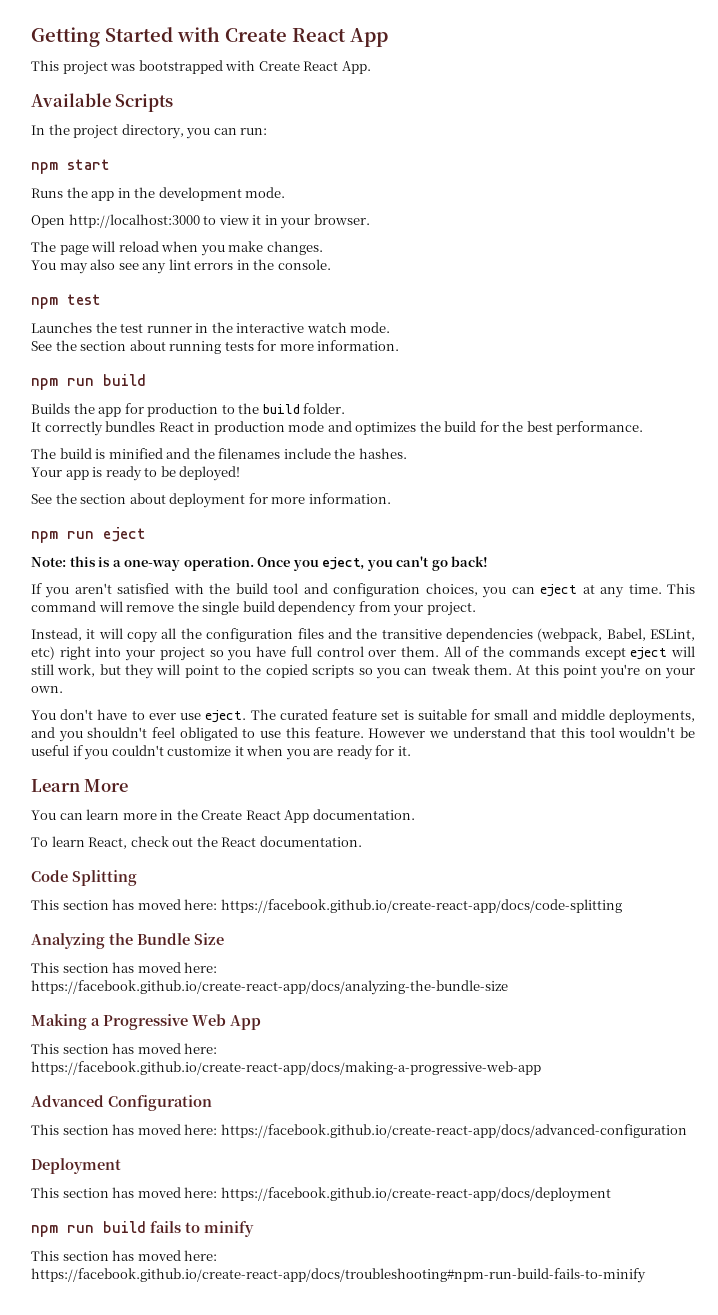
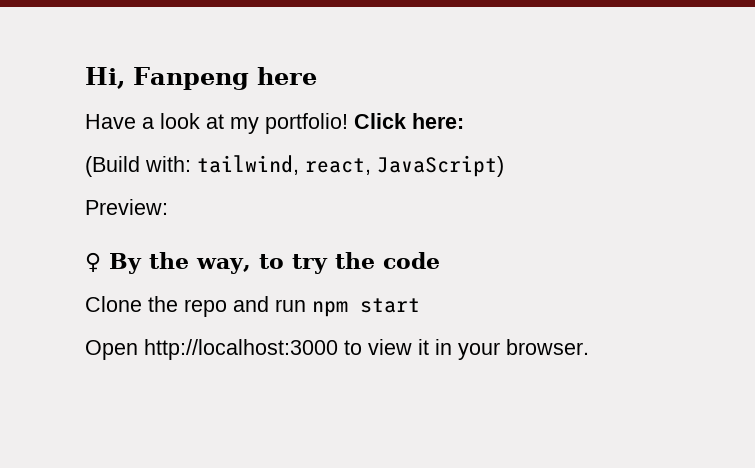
[31,27,388,47] [31,60,371,75] [31,93,174,112] [31,124,268,139] [31,159,110,174] [31,187,286,201] Getting Started with Create React App // This project was bootstrapped with Create React App. // Available Scripts // In the project directory, you can run: // npm start // Runs the app in the development mode. -> [85,67,317,90] [85,113,464,134] [85,155,504,177] [85,199,168,215] [85,252,440,274] [85,296,420,317] Hi, Fanpeng here // Have a look at my portfolio! Click here: // (Build with: tailwind, react, JavaScript) // Preview: // ♀ By the way, to try the code // Clone the repo and run npm start
[31,241,323,256] [31,259,331,274] [31,294,101,309] [31,322,391,333] [31,340,400,354] [31,374,146,390] [31,403,346,417] [31,421,644,436] [31,448,407,459] [31,466,241,481] [31,493,391,508] [31,527,146,543] [31,556,489,571] [31,583,696,598] [31,601,476,616] [31,628,695,643] [31,646,695,661] [31,664,696,679] [31,686,63,693] [31,709,696,724] [31,727,695,742] [31,745,411,760] [31,779,129,792] [31,809,415,823] [31,836,362,849] [31,870,137,886] [31,899,622,913] [31,933,224,949] [31,962,218,973] [31,980,508,995] [31,1014,261,1030] [31,1043,218,1054] [31,1061,541,1075] [31,1095,212,1111] [31,1124,687,1138] [31,1158,121,1174] [31,1187,611,1202] [31,1221,254,1237] [31,1250,218,1261] [31,1268,646,1283] // The page will reload when you make changes. // You may also see any lint errors in the console. // npm test // Launches the test runner in the interactive watch mode. // See the section about running tests for more information. // npm run build // Builds the app for production to the build folder. // It correctly bundles React in production mode and optimizes the build for the best performance. // The build is minified and the filenames include the hashes. // Your app is ready to be deployed! // See the section about deployment for more information. // npm run eject // Note: this is a one-way operation. Once you eject, you can't go back! // If you aren't satisfied with the build tool and configuration choices, you can eject at any time. This command will remove the single build dependency from your project. // Instead, it will copy all the configuration files and the transitive dependencies (webpack, Babel, ESLint, etc) right into your project so you have full control over them. All of the commands except eject will still work, but they will point to the copied scripts so you can tweak them. At this point you're on your own. // You don't have to ever use eject. The curated feature set is suitable for small and middle deployments, and you shouldn't feel obligated to use this feature. However we understand that this tool wouldn't be useful if you couldn't customize it when you are ready for it. // Learn More // You can learn more in the Create React App documentation. // To learn React, check out the React documentation. // Code Splitting // This section has moved here: https://facebook.github.io/create-react-app/docs/code-splitting // Analyzing the Bundle Size // This section has moved here: https://facebook.github.io/create-react-app/docs/analyzing-the-bundle-size // Making a Progressive Web App // This section has moved here: https://facebook.github.io/create-react-app/docs/making-a-progressive-web-app // Advanced Configuration // This section has moved here: https://facebook.github.io/create-react-app/docs/advanced-configuration // Deployment // This section has moved here: https://facebook.github.io/create-react-app/docs/deployment // npm run build fails to minify // This section has moved here: https://facebook.github.io/create-react-app/docs/troubleshooting#npm-run-build-fails-to-minify -> (589, 347) none

